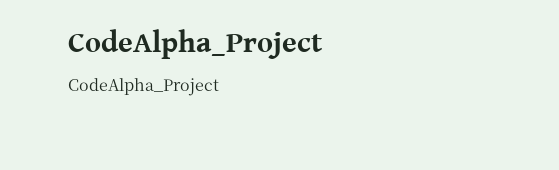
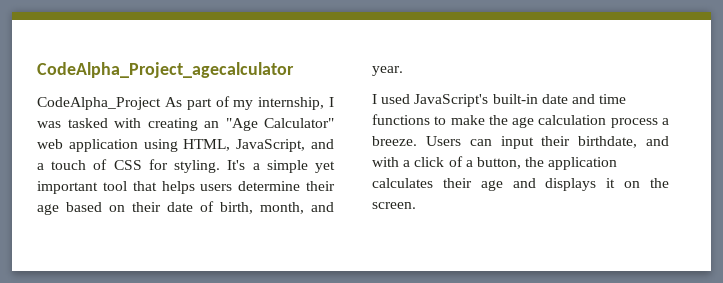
[68,29,323,59] [68,78,219,96] CodeAlpha_Project // CodeAlpha_Project -> [37,62,294,78] [37,96,334,110] [37,118,334,131] [37,139,335,152] [37,159,335,173] [37,181,335,194] [37,201,334,215] [372,66,403,76] [372,94,627,107] [372,114,669,128] [372,136,669,149] [372,156,618,170] [372,178,669,191] [372,202,416,209] CodeAlpha_Project_agecalculator // CodeAlpha_Project As part of my internship, I was tasked with creating an "Age Calculator" web application using HTML, JavaScript, and a touch of CSS for styling. It's a simple yet important tool that helps users determine their age based on their date of birth, month, and year. // I used JavaScript's built-in date and time functions to make the age calculation process a breeze. Users can input their birthdate, and with a click of a button, the application calculates their age and displays it on the screen.

